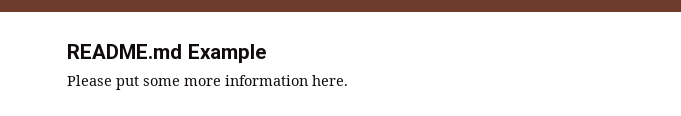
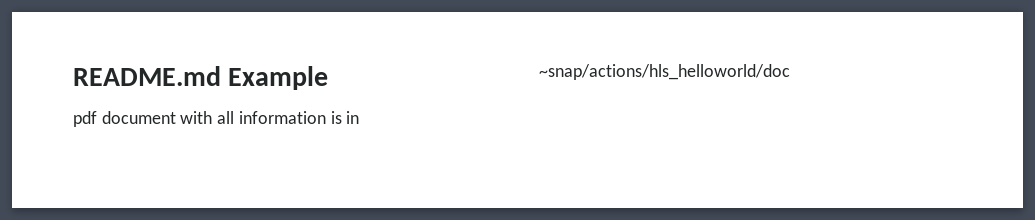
[67,75,348,90] Please put some more information here. -> [73,111,360,127] [539,64,790,80] pdf document with all information is in ~snap/actions/hls_helloworld/doc

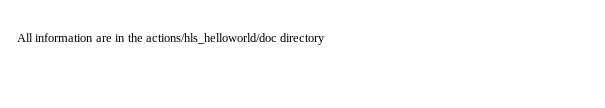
[73,66,329,90] [73,111,360,127] [539,64,790,80] README.md Example // pdf document with all information is in ~snap/actions/hls_helloworld/doc -> [17,33,326,45] All information are in the actions/hls_helloworld/doc directory

